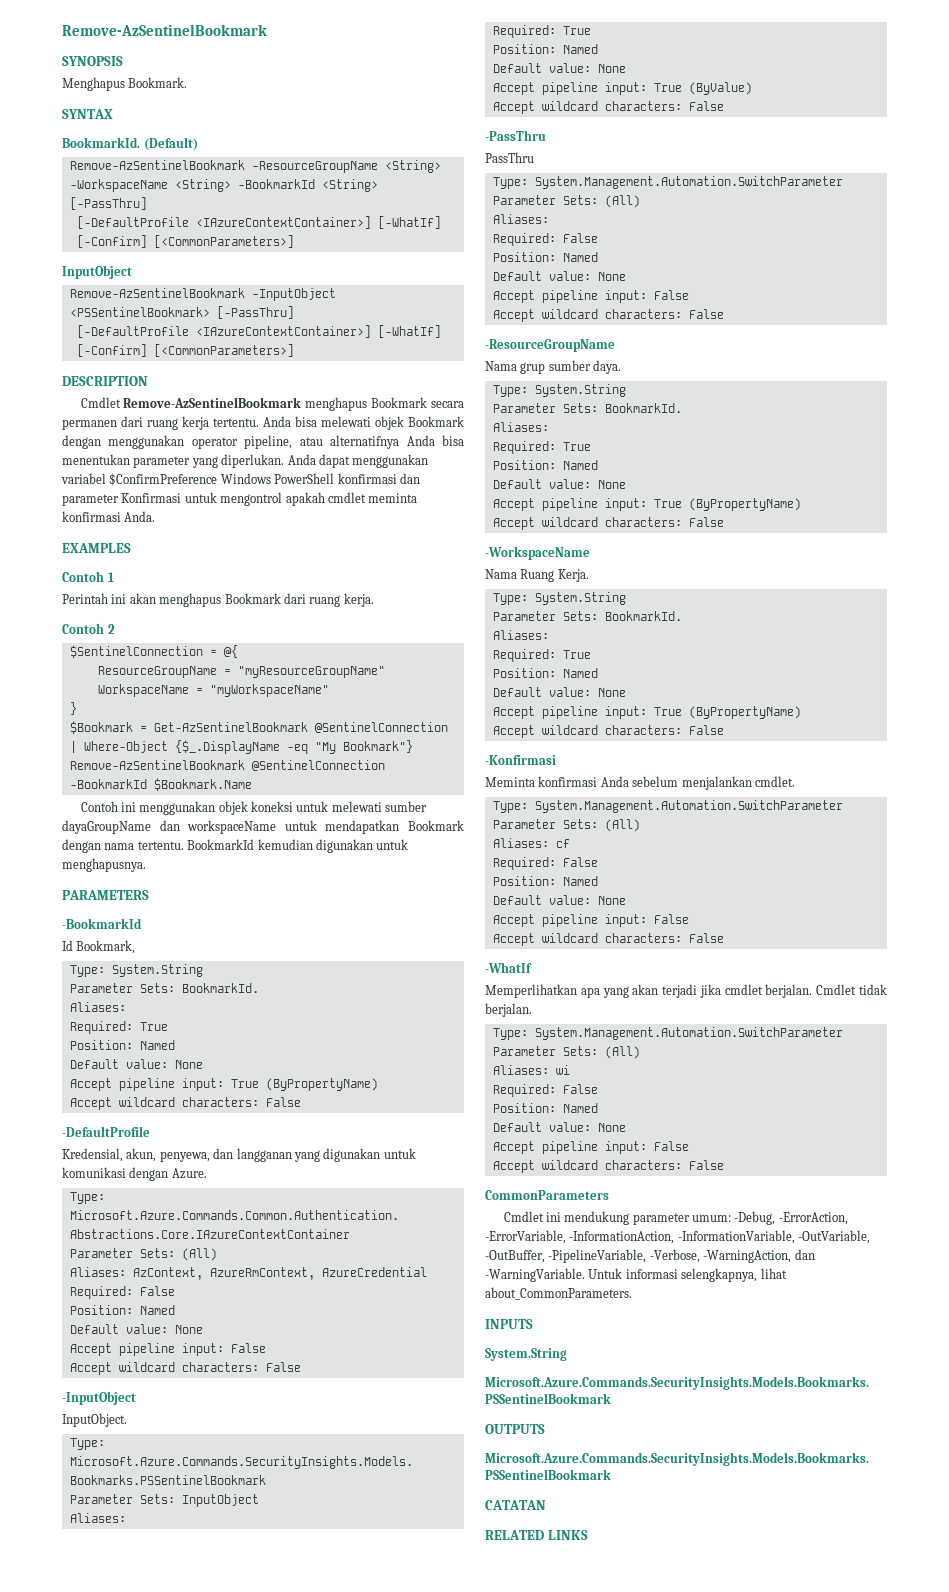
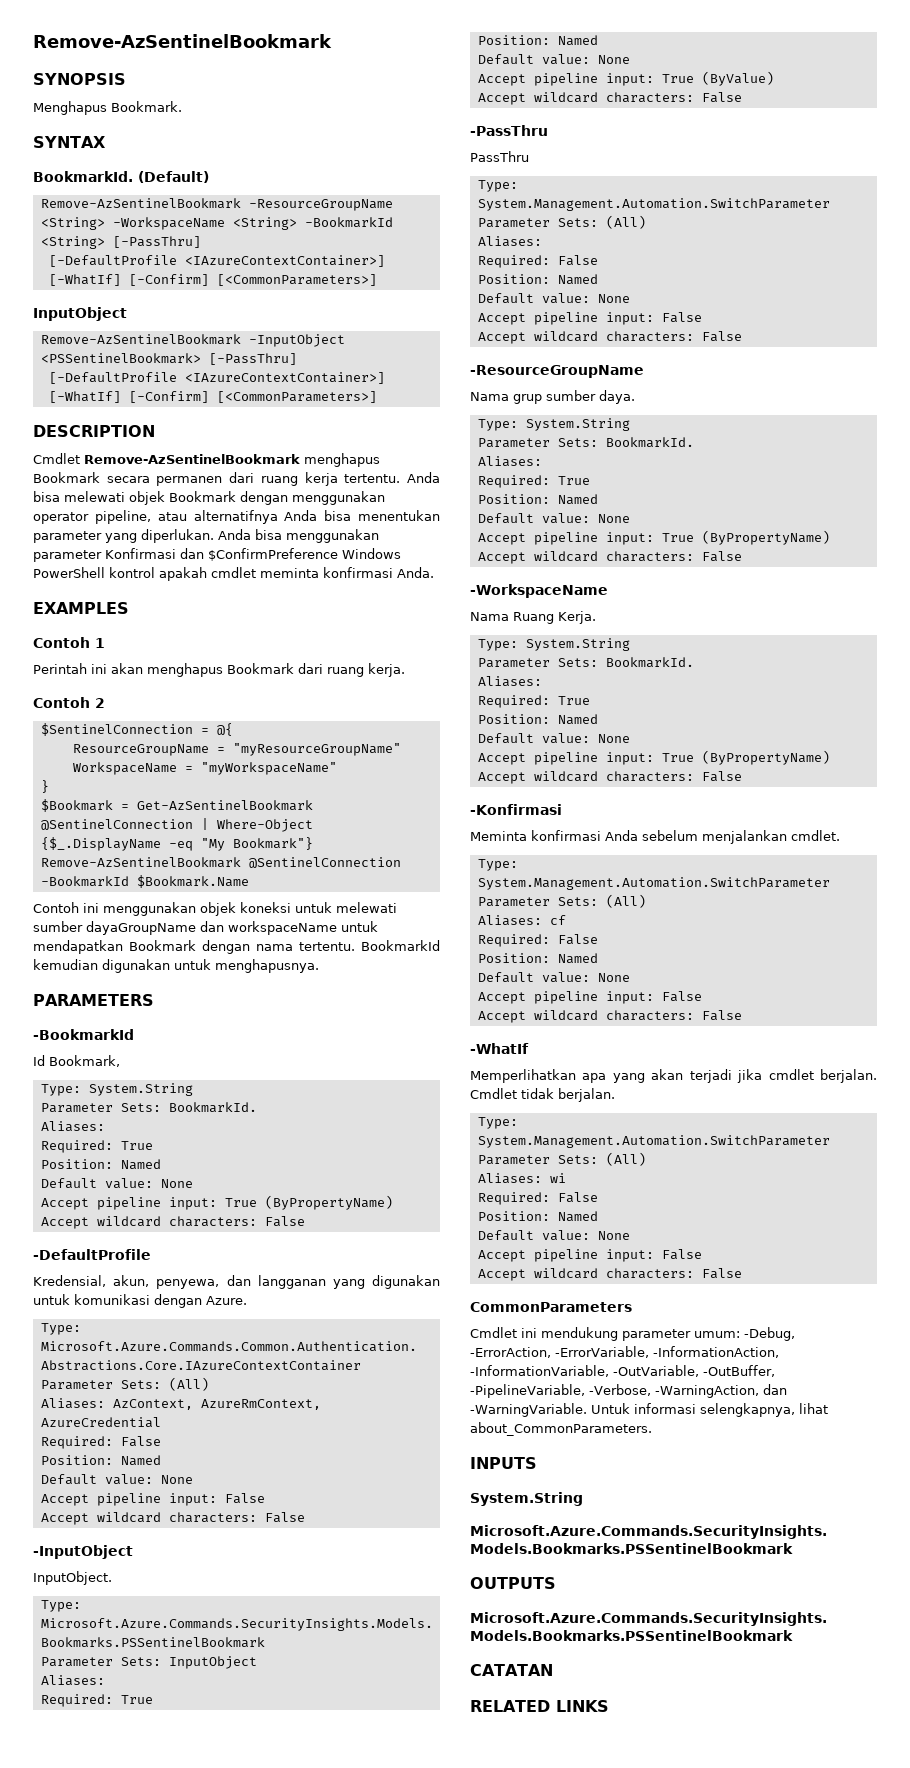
[318,454,429,468] [61,473,420,486] [62,492,283,506] dapat menggunakan variabel $ConfirmPreference Windows PowerShell konfirmasi dan parameter Konfirmasi untuk mengontrol -> [255,529,379,543] [33,548,401,562] [33,567,155,578] bisa menggunakan parameter Konfirmasi dan $ConfirmPreference Windows PowerShell kontrol

